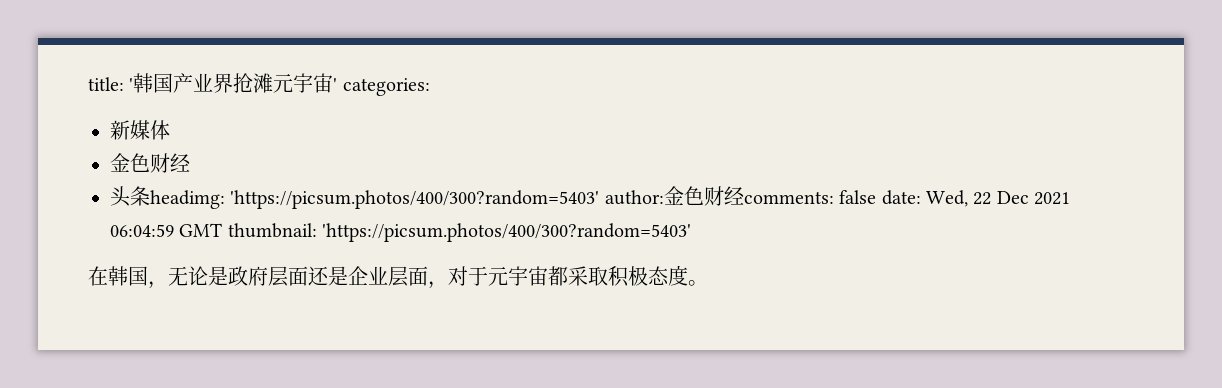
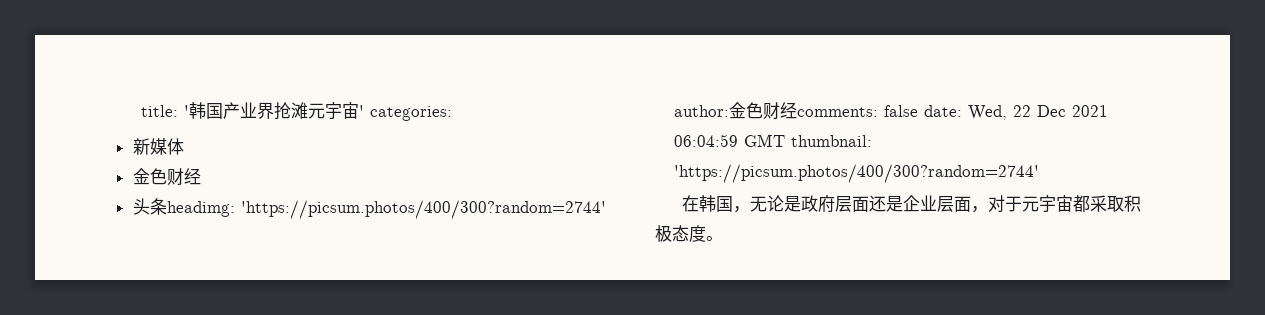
[230,190,600,209] 'https://picsum.photos/400/300?random=5403' -> [240,200,606,219] 'https://picsum.photos/400/300?random=2744'
[322,223,692,242] 'https://picsum.photos/400/300?random=5403' -> [673,164,1039,183] 'https://picsum.photos/400/300?random=2744'

